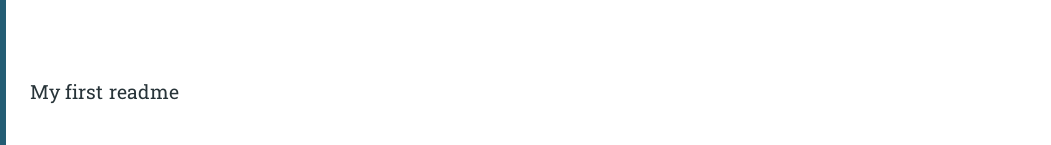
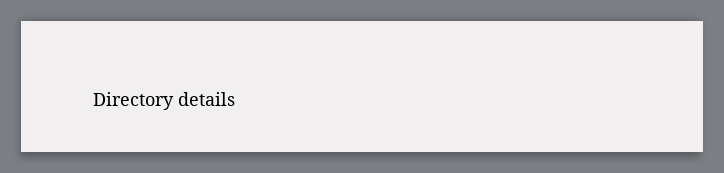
[30,83,179,104] My first readme -> [93,92,235,110] Directory details

